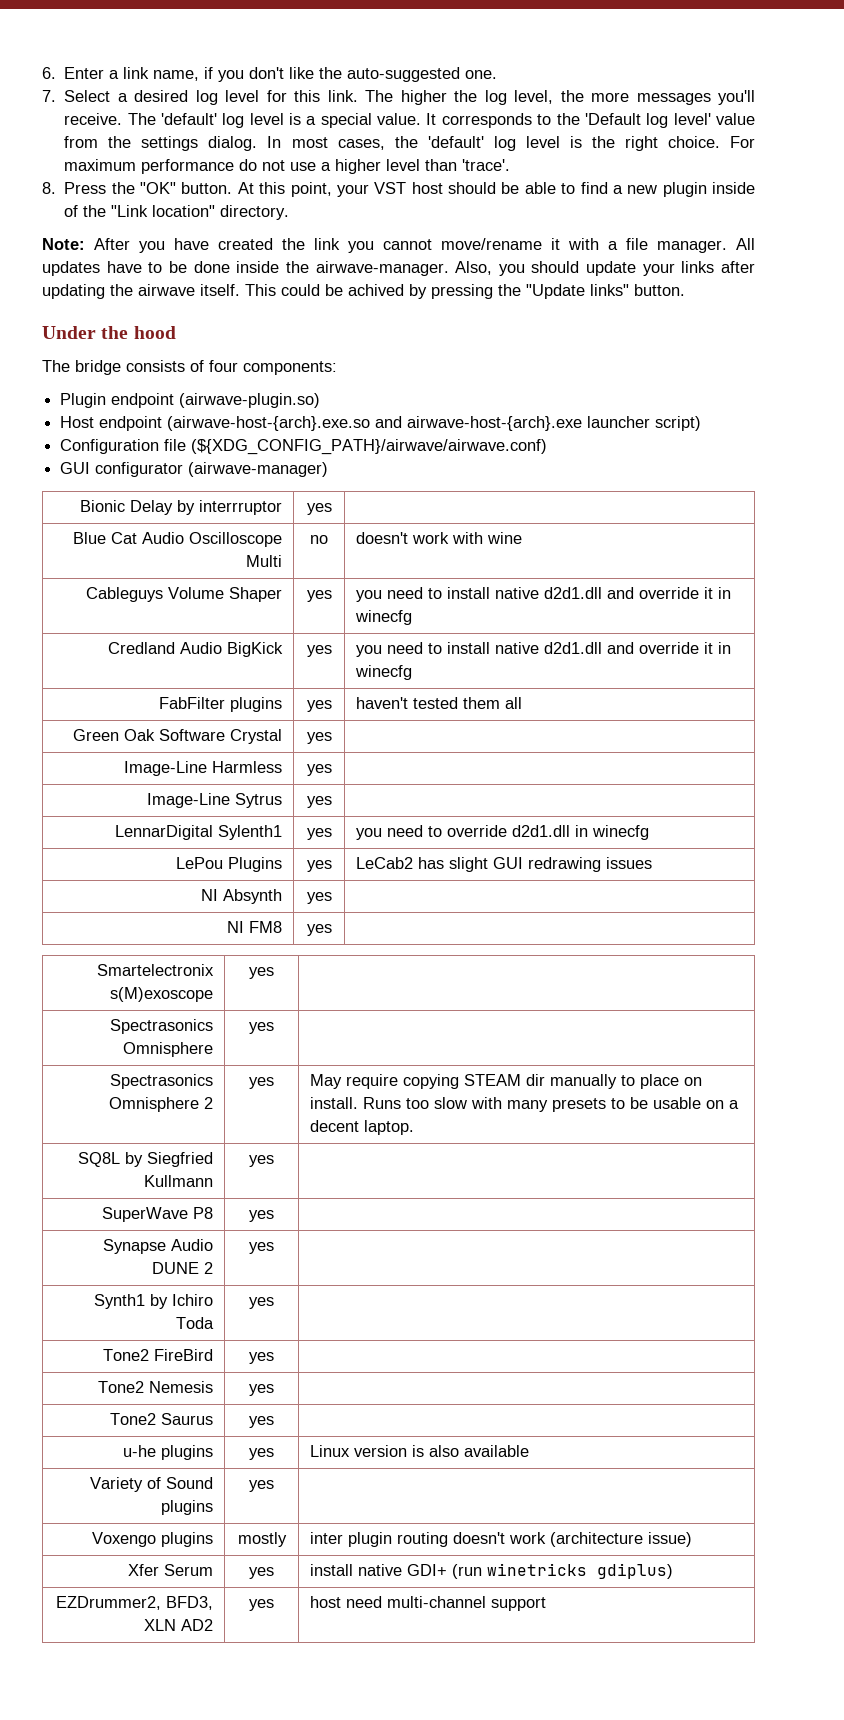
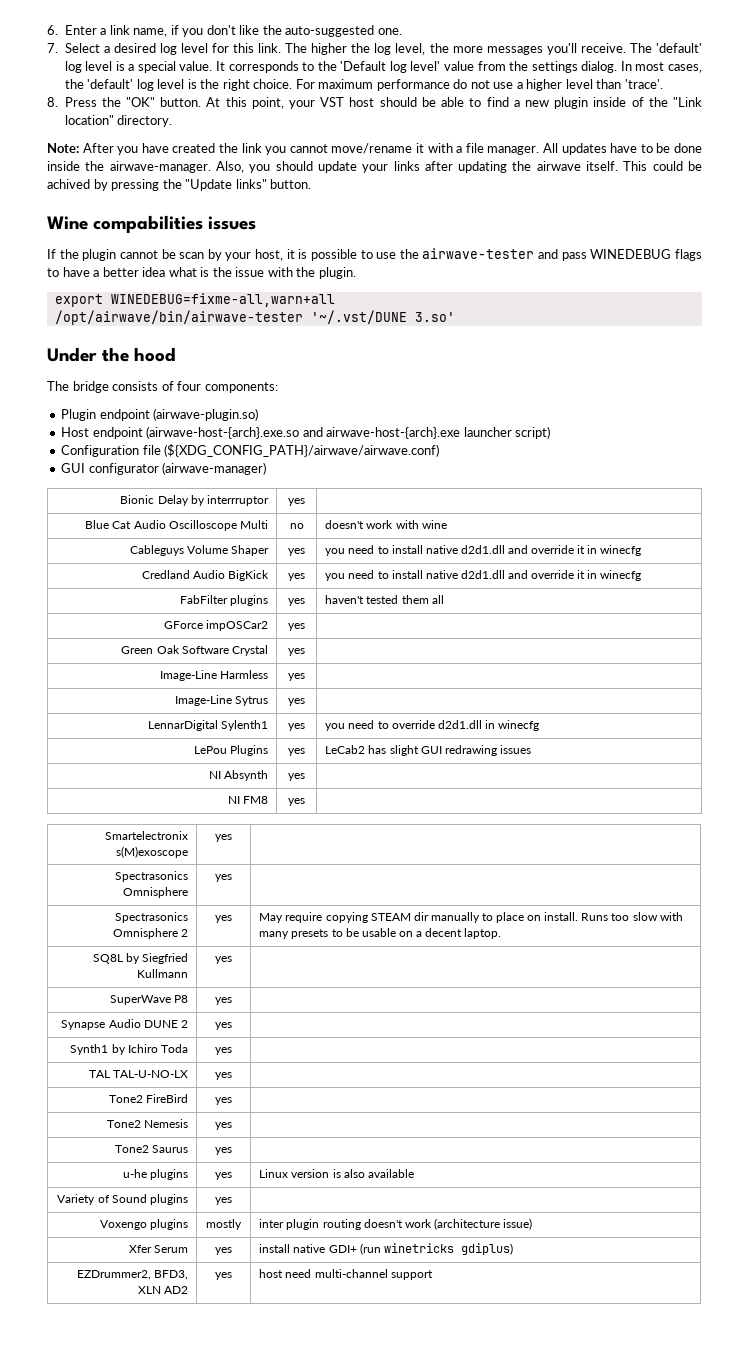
(685, 290) none -> [47,215,257,233] [47,248,703,261] [47,267,356,279] [54,293,335,307] [54,310,455,325] // Wine compabilities issues // If the plugin cannot be scan by your host, it is possible to use the airwave-tester and pass WINEDEBUG flags to have a better idea what is the issue with the plugin. // export WINEDEBUG=fixme-all,warn+all // /opt/airwave/bin/airwave-tester '~/.vst/DUNE 3.so'
(523, 703) none -> [163,620,268,631] [288,623,305,631] // GForce impOSCar2 | yes |
(274, 1303) none -> [88,1070,188,1078] [215,1072,232,1080] // TAL TAL-U-NO-LX | yes |

